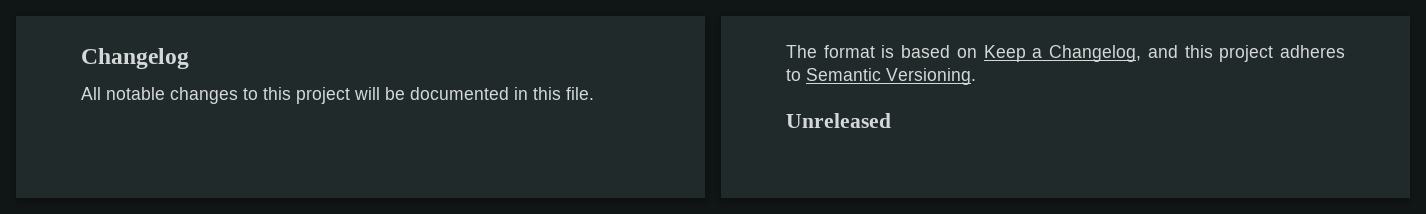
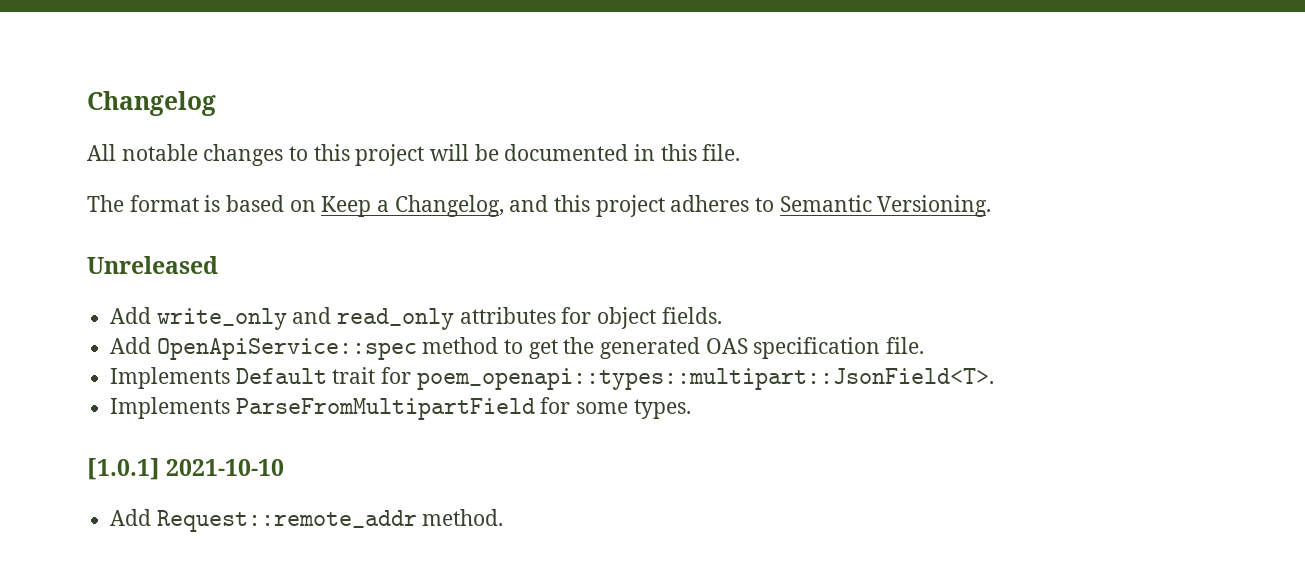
(891, 120) none -> [110,307,722,330] [110,337,925,360] [110,367,994,390] [110,397,691,420] [87,458,285,480] [110,509,504,532] // Add write_only and read_only attributes for object fields. // Add OpenApiService::spec method to get the generated OAS specification file. // Implements Default trait for poem_openapi::types::multipart::JsonField<T>. // Implements ParseFromMultipartField for some types. // [1.0.1] 2021-10-10 // Add Request::remote_addr method.

